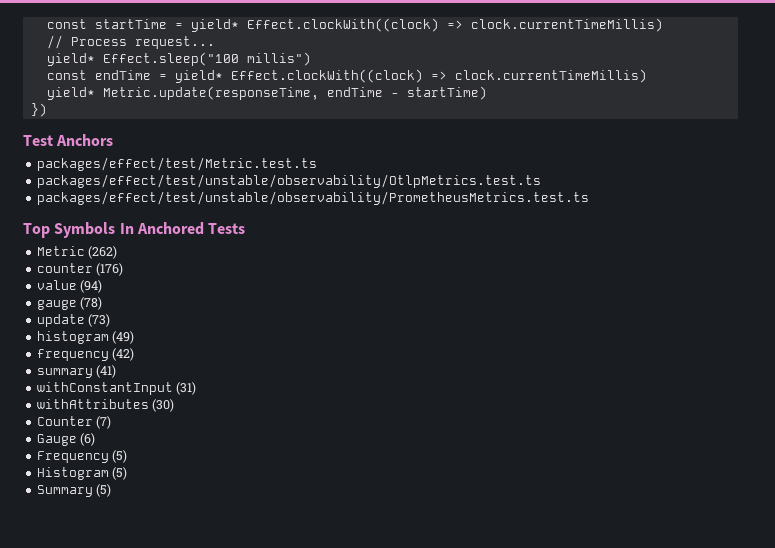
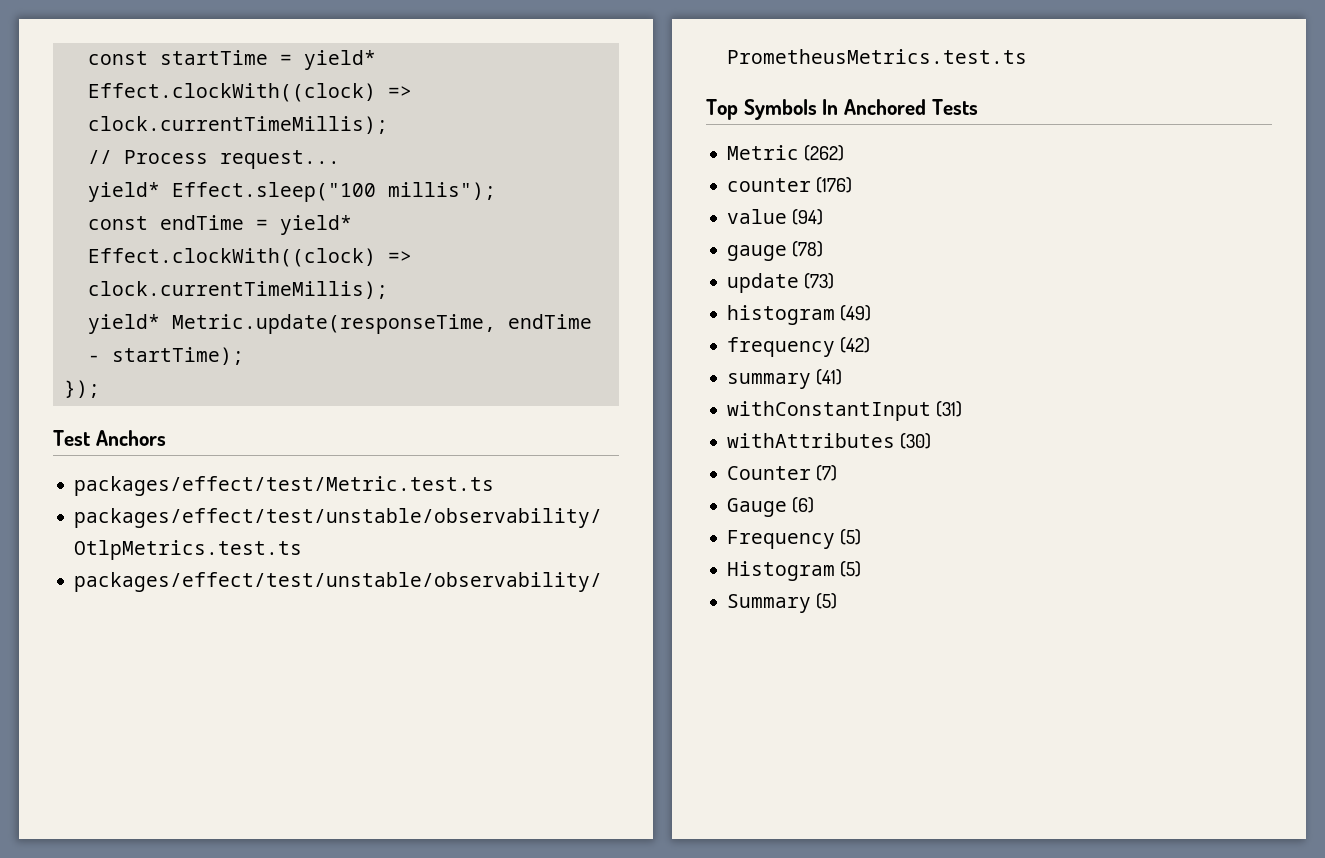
[470,18,663,32] clock.currentTimeMillis) -> [88,116,389,134] clock.currentTimeMillis);
[246,52,311,66] millis") -> [388,182,497,200] millis");
[454,69,647,83] clock.currentTimeMillis) -> [88,281,389,299] clock.currentTimeMillis);
[406,86,487,100] [30,103,47,117] startTime) // }) -> [112,347,245,365] [64,380,101,398] startTime); // });

